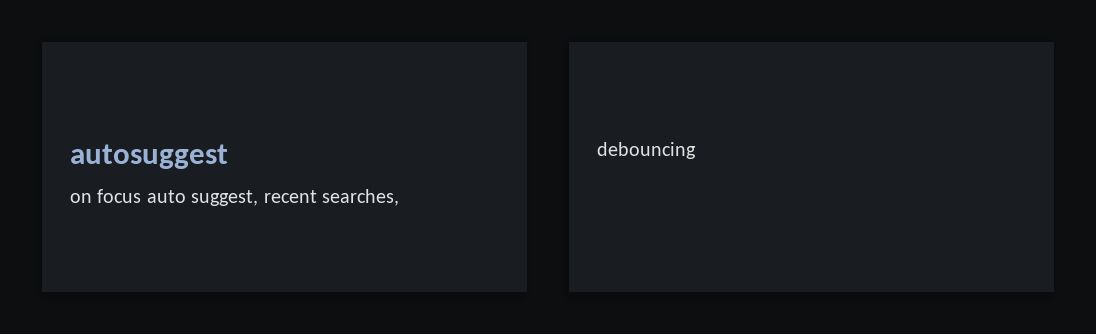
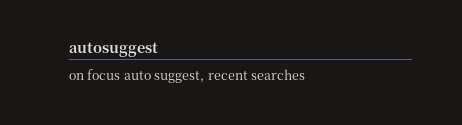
[322,189,399,206] [597,142,696,159] searches, debouncing -> [250,69,305,80] searches

